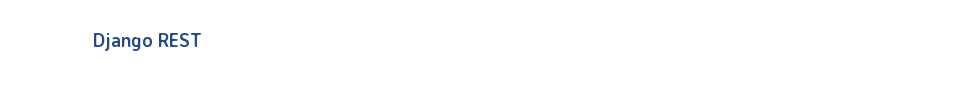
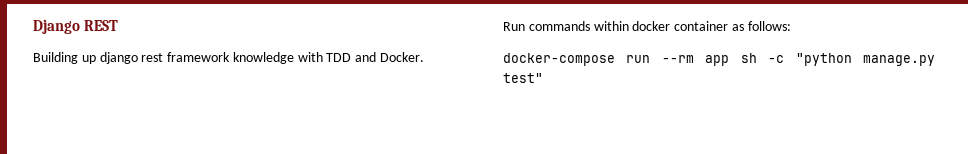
(203, 40) none -> [33,52,425,64] [503,21,791,31] [503,53,935,66] [503,73,543,83] // Building up django rest framework knowledge with TDD and Docker. // Run commands within docker container as follows: // docker-compose run --rm app sh -c "python manage.py test"

